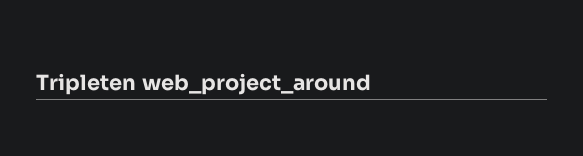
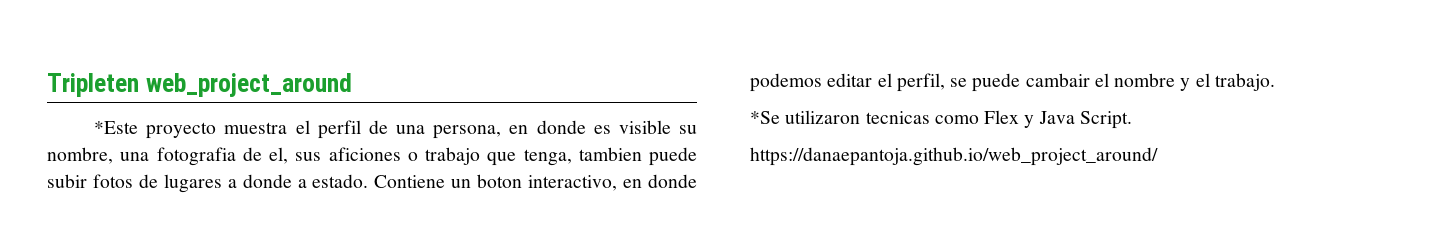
(371, 84) none -> [94,120,697,139] [47,147,697,166] [47,174,697,193] [750,73,1275,92] [750,110,1132,129] [750,147,1158,166] // *Este proyecto muestra el perfil de una persona, en donde es visible su nombre, una fotografia de el, sus aficiones o trabajo que tenga, tambien puede subir fotos de lugares a donde a estado. Contiene un boton interactivo, en donde podemos editar el perfil, se puede cambair el nombre y el trabajo. // *Se utilizaron tecnicas como Flex y Java Script. // https://danaepantoja.github.io/web_project_around/

